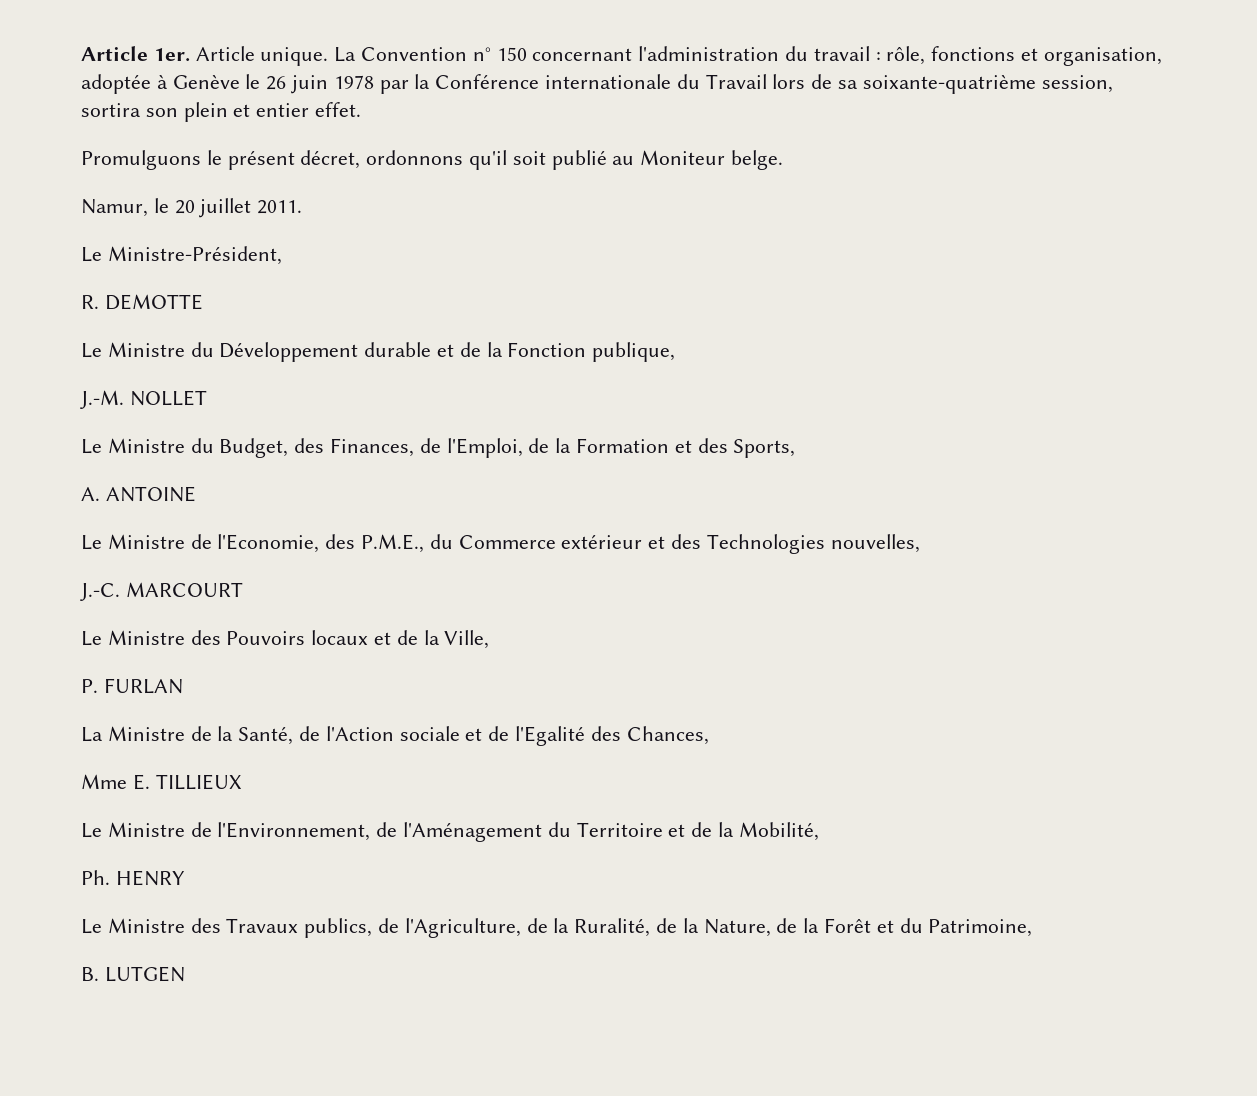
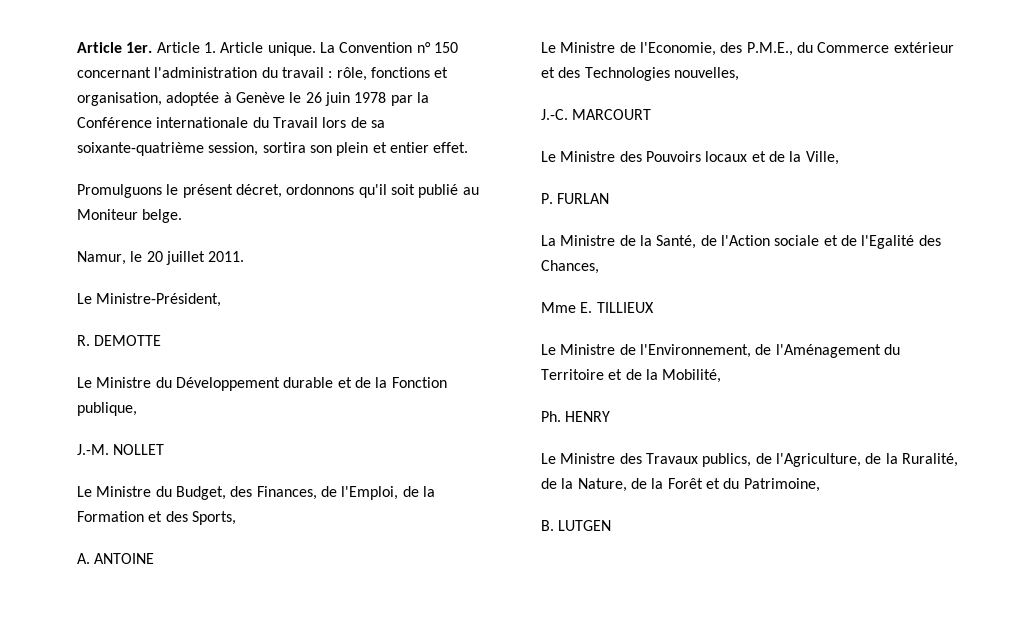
(255, 53) none -> [203,42,264,53] 1. Article

